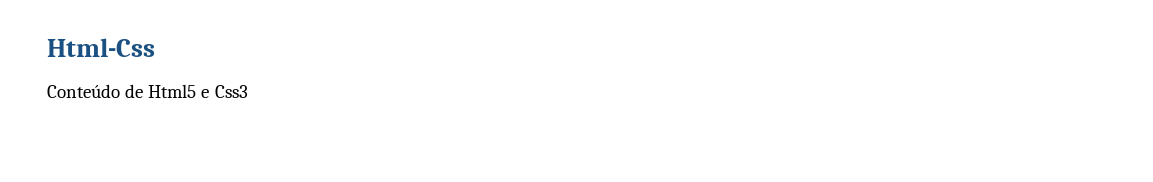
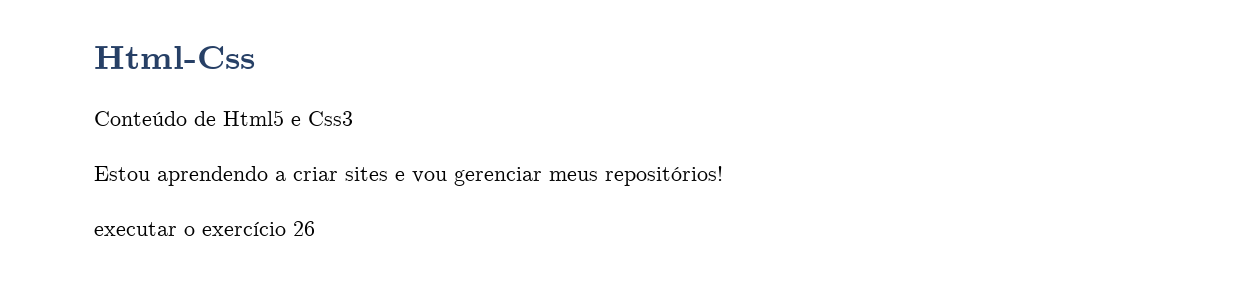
(248, 91) none -> [94,166,723,186] [94,221,315,236] // Estou aprendendo a criar sites e vou gerenciar meus repositórios! // executar o exercício 26

